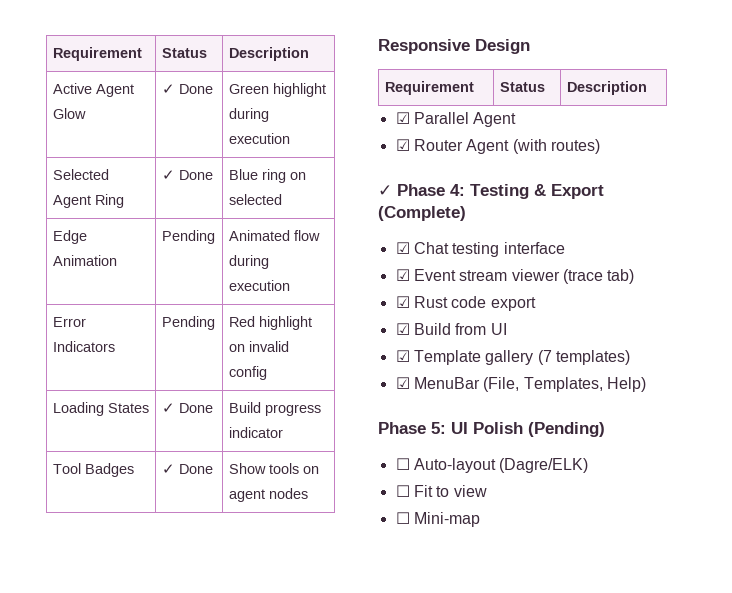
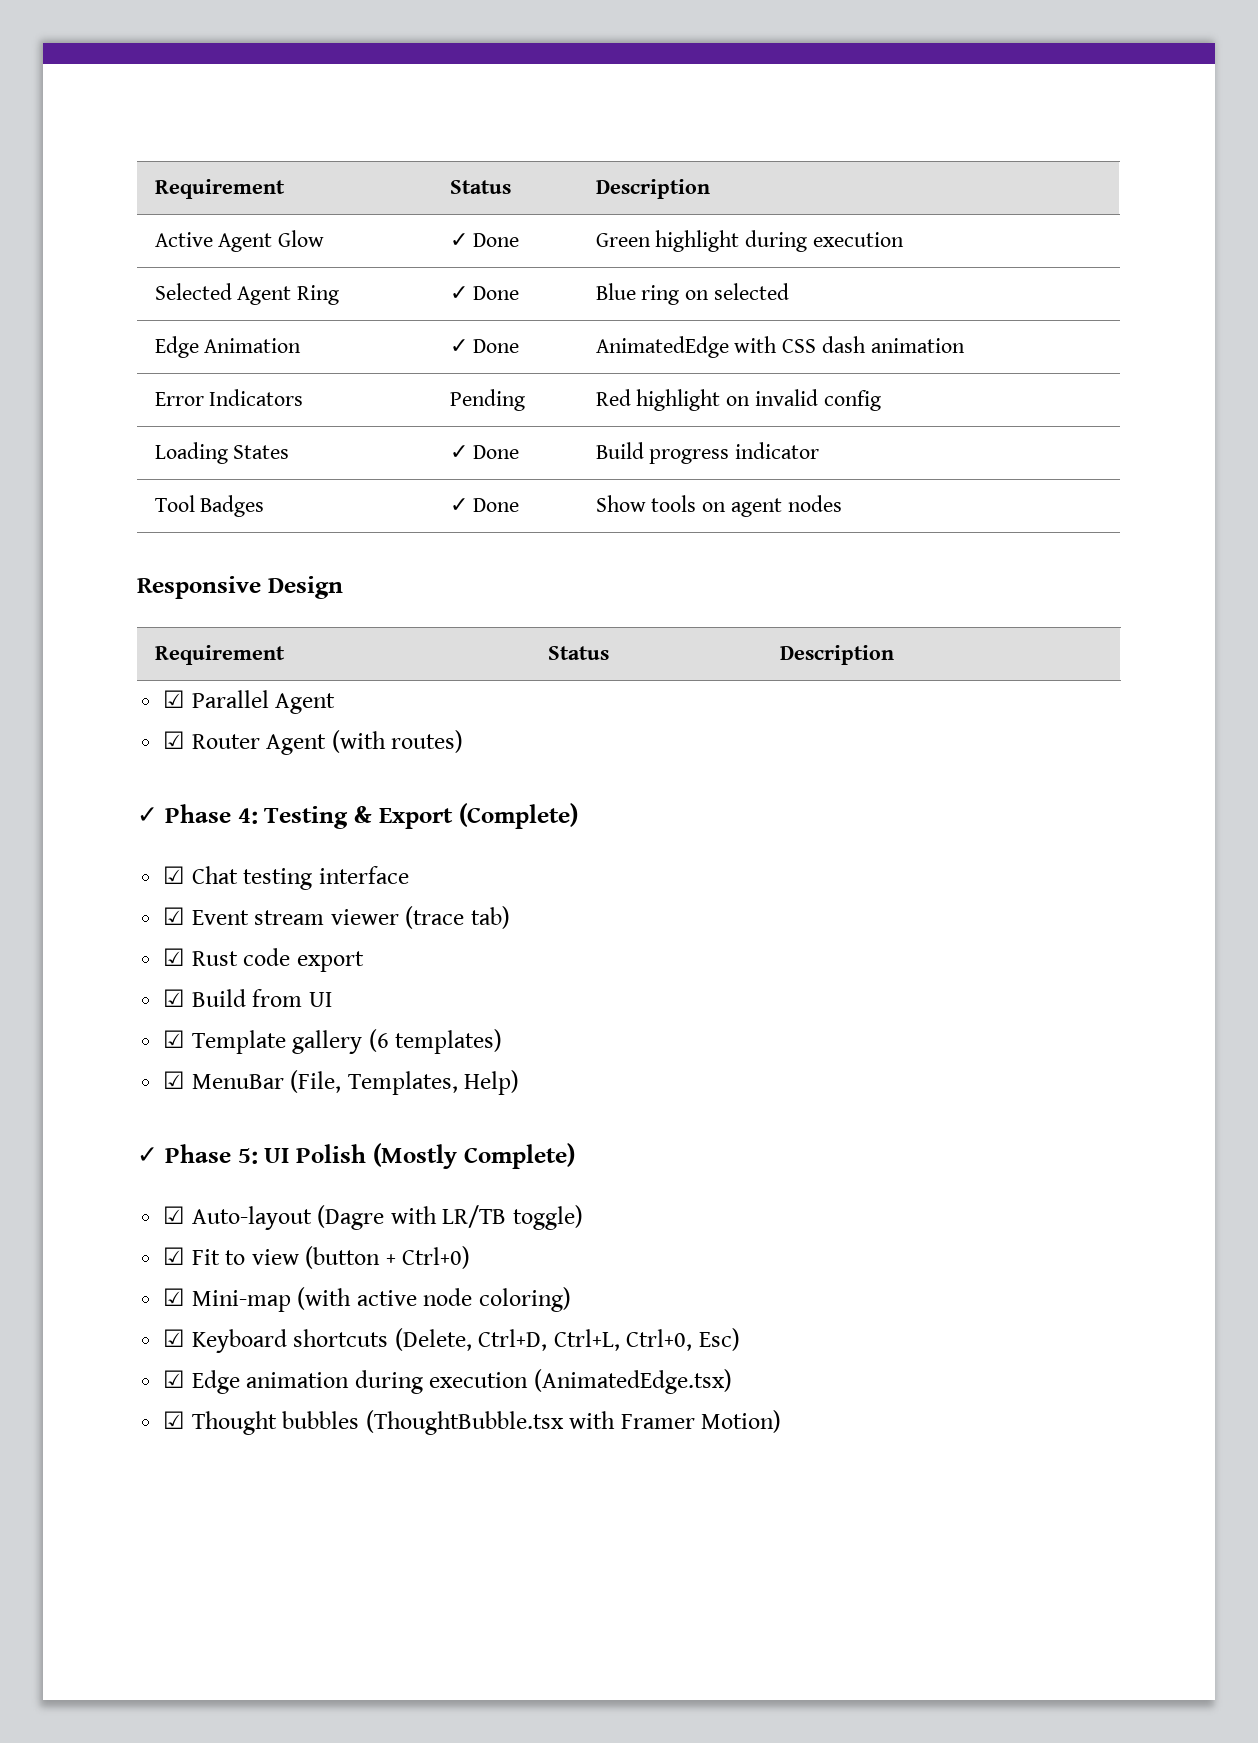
[161,230,215,244] [228,230,320,241] [228,255,269,269] [228,280,290,291] Pending | Animated flow during execution -> [449,339,520,353] [595,336,965,358] ✓ Done | AnimatedEdge with CSS dash animation
[537,350,552,365] (7 -> [368,1029,389,1052] (6
(646, 384) none -> [137,1147,158,1163] ✓
[528,422,605,437] [395,458,589,473] [395,485,487,497] [395,512,480,527] (Pending) // ☐ Auto-layout (Dagre/ELK) // ☐ Fit to view // ☐ Mini-map -> [372,1143,575,1169] [163,1205,583,1230] [163,1246,471,1269] [163,1287,571,1312] [163,1328,740,1353] [163,1369,732,1394] [163,1410,782,1435] (Mostly Complete) // ☑ Auto-layout (Dagre with LR/TB toggle) // ☑ Fit to view (button + Ctrl+0) // ☑ Mini-map (with active node coloring) // ☑ Keyboard shortcuts (Delete, Ctrl+D, Ctrl+L, Ctrl+0, Esc) // ☑ Edge animation during execution (AnimatedEdge.tsx) // ☑ Thought bubbles (ThoughtBubble.tsx with Framer Motion)

